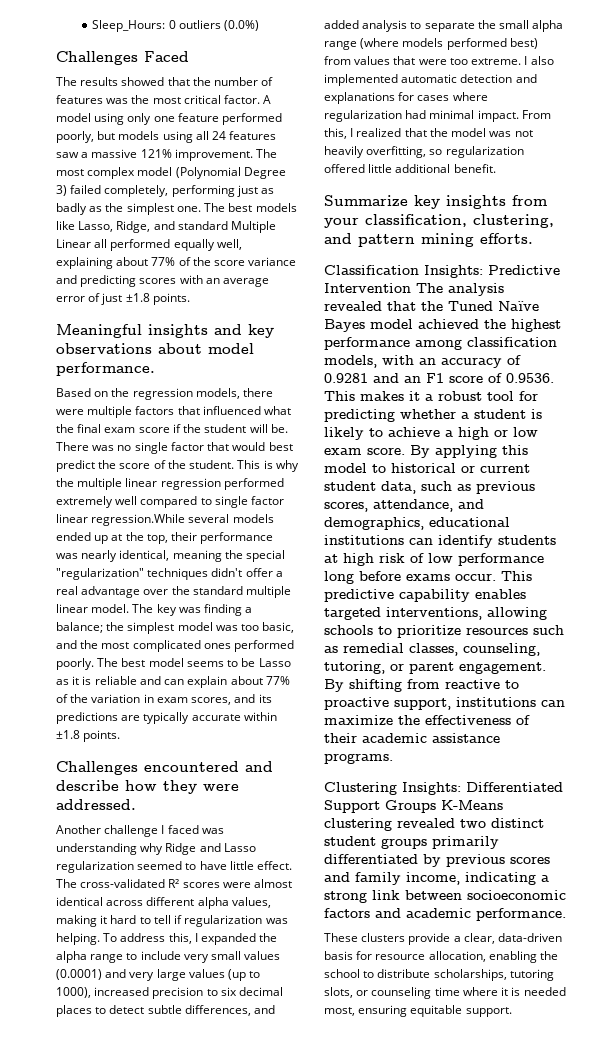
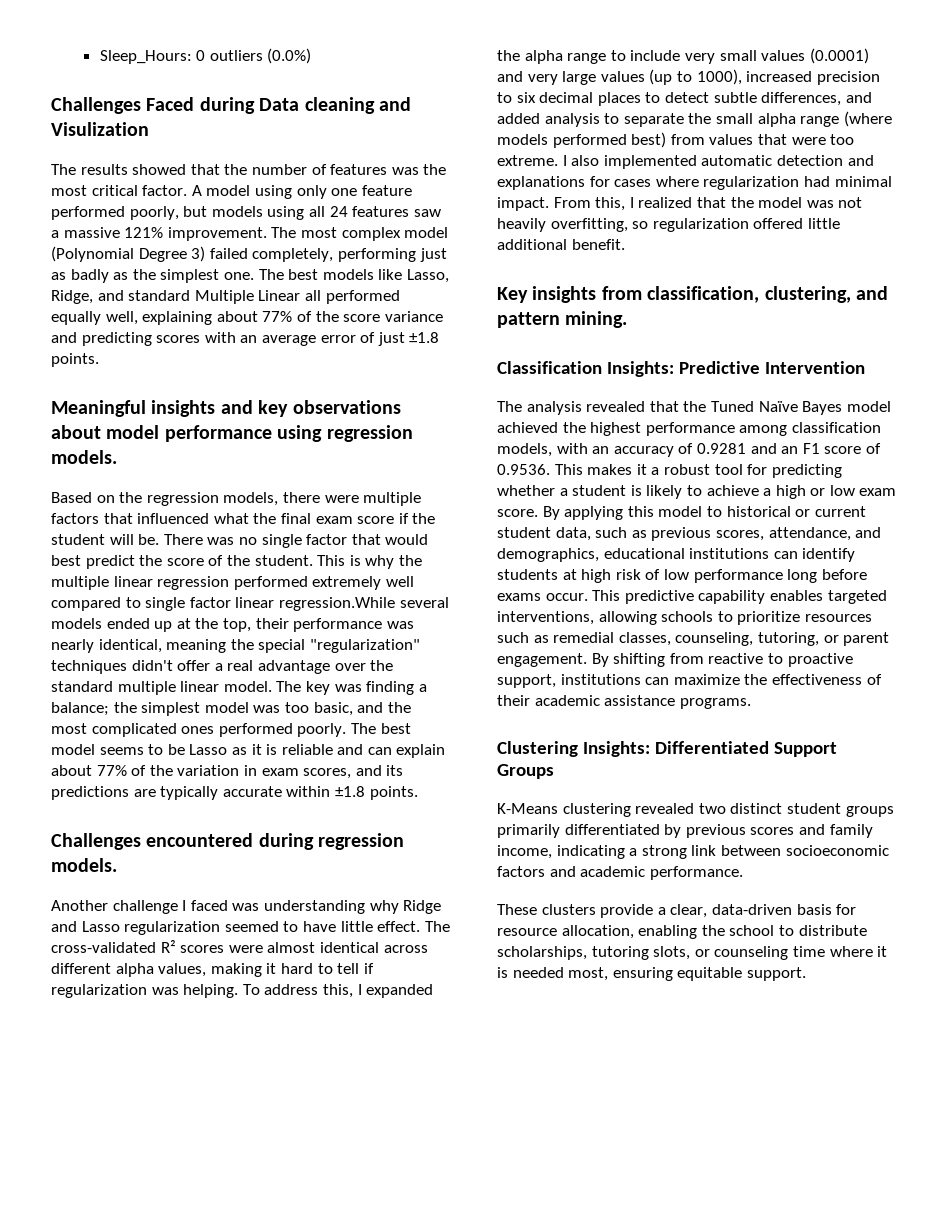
(189, 56) none -> [199,97,411,114] [51,122,149,136] during Data cleaning and Visulization
[56,362,155,376] performance. -> [164,425,413,442] [51,450,117,464] performance using regression models.
[245,761,273,772] [56,780,239,794] [56,799,136,810] and describe how they were addressed. -> [258,833,405,850] [51,858,117,872] during regression models.
[324,195,440,209] Summarize key -> [497,287,528,303] Key
[324,217,359,228] your -> (642, 293) none
[421,233,533,247] mining efforts. -> [565,311,628,328] mining.
(411, 288) none -> (865, 367) //
(436, 806) none -> (554, 771) //

